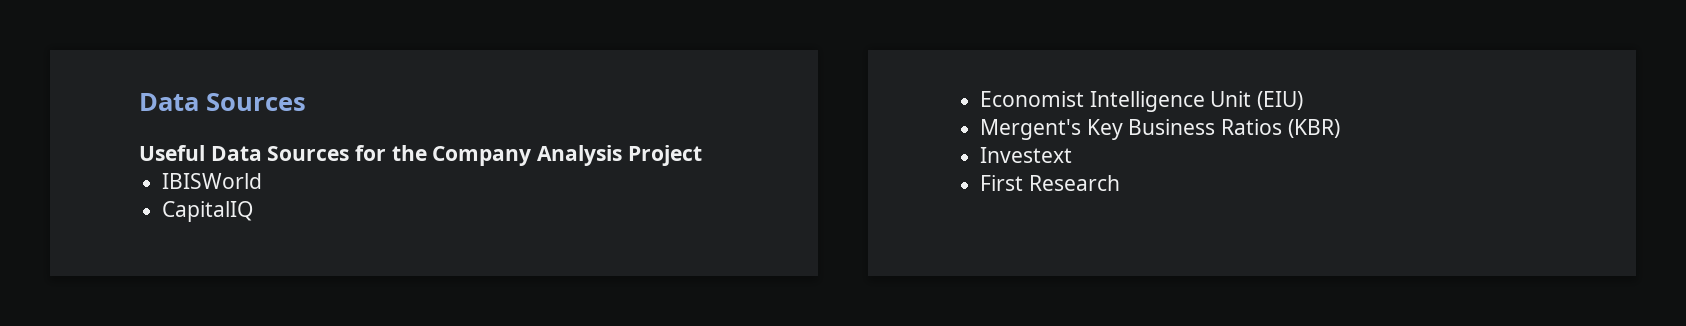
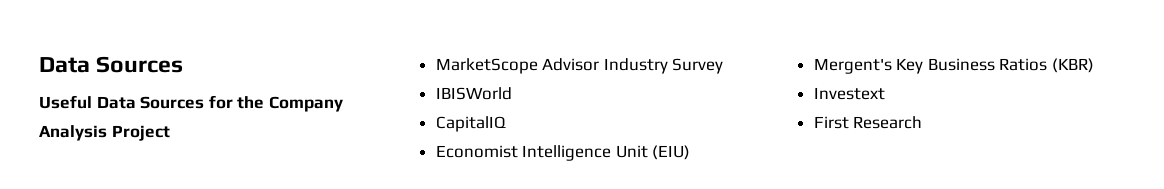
(702, 155) none -> [435,58,724,74] // MarketScope Advisor Industry Survey

